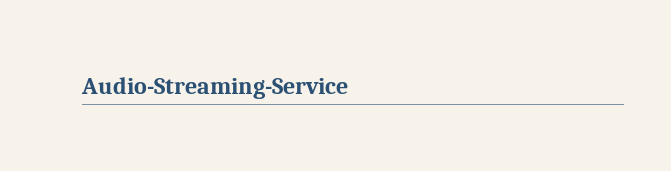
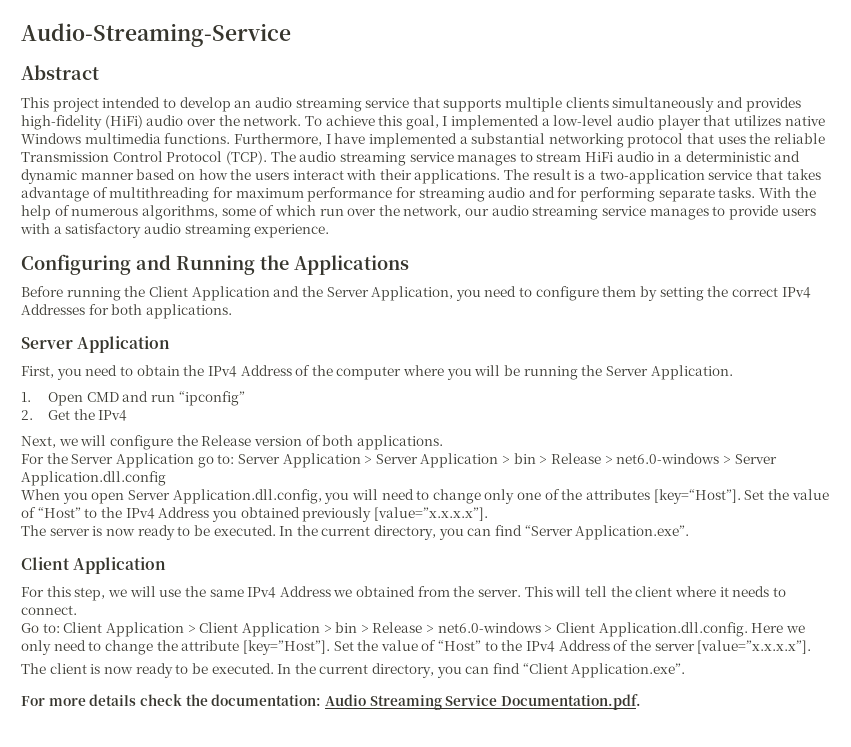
(348, 88) none -> [21,65,99,80] [21,97,801,112] [21,115,825,130] [21,133,826,148] [21,151,801,166] [21,169,821,184] [21,187,816,202] [21,205,816,220] [20,223,330,238] [21,254,409,275] [21,286,811,301] [21,304,232,319] [21,336,171,353] [21,365,733,380] [21,391,245,406] [21,409,128,421] [21,435,443,450] [21,453,777,468] [21,471,166,486] [21,489,829,504] [21,507,488,522] [21,525,690,540] [21,557,167,574] [21,586,786,601] [21,605,77,615] [21,622,805,637] [21,640,812,655] [21,663,686,678] [21,694,641,710] // Abstract // This project intended to develop an audio streaming service that supports multiple clients simultaneously and provides high-fidelity (HiFi) audio over the network. To achieve this goal, I implemented a low-level audio player that utilizes native Windows multimedia functions. Furthermore, I have implemented a substantial networking protocol that uses the reliable Transmission Control Protocol (TCP). The audio streaming service manages to stream HiFi audio in a deterministic and dynamic manner based on how the users interact with their applications. The result is a two-application service that takes advantage of multithreading for maximum performance for streaming audio and for performing separate tasks. With the help of numerous algorithms, some of which run over the network, our audio streaming service manages to provide users with a satisfactory audio streaming experience. // Configuring and Running the Applications // Before running the Client Application and the Server Application, you need to configure them by setting the correct IPv4 Addresses for both applications. // Server Application // First, you need to obtain the IPv4 Address of the computer where you will be running the Server Application. // 1. Open CMD and run “ipconfig” // 2. Get the IPv4 // Next, we will configure the Release version of both applications. // For the Server Application go to: Server Application > Server Application > bin > Release > net6.0-windows > Server Application.dll.config // When you open Server Application.dll.config, you will need to change only one of the attributes [key=“Host”]. Set the value of “Host” to the IPv4 Address you obtained previously [value=”x.x.x.x”]. // The server is now ready to be executed. In the current directory, you can find “Server Application.exe”. // Client Application // For this step, we will use the same IPv4 Address we obtained from the server. This will tell the client where it needs to connect. // Go to: Client Application > Client Application > bin > Release > net6.0-windows > Client Application.dll.config. Here we only need to change the attribute [key=”Host”]. Set the value of “Host” to the IPv4 Address of the server [value=”x.x.x.x”]. // The client is now ready to be executed. In the current directory, you can find “Client Application.exe”. // For more details check the documentation: Audio Streaming Service Documentation.pdf.

